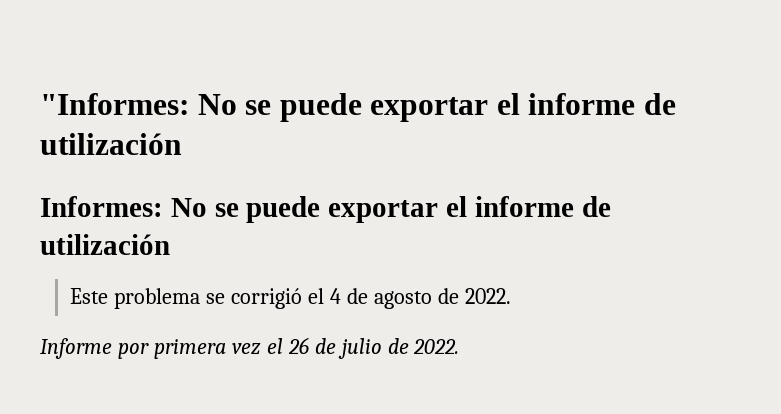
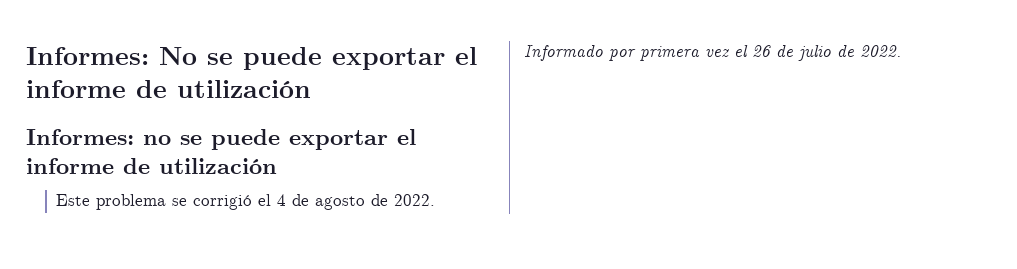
[40,93,189,115] "Informes: -> [26,47,149,65] Informes:
[170,198,207,217] No -> [143,135,171,145] no
[40,338,112,359] Informe -> [524,45,603,61] Informado

